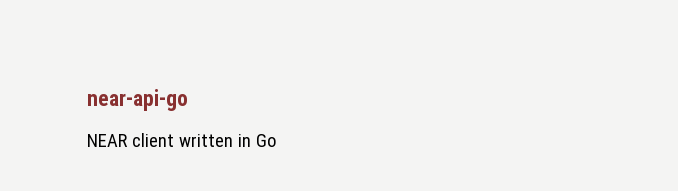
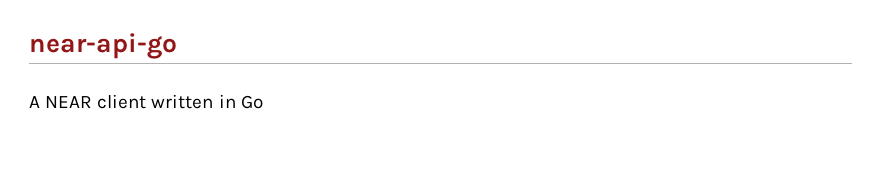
(188, 100) none -> [29,96,40,108] A

